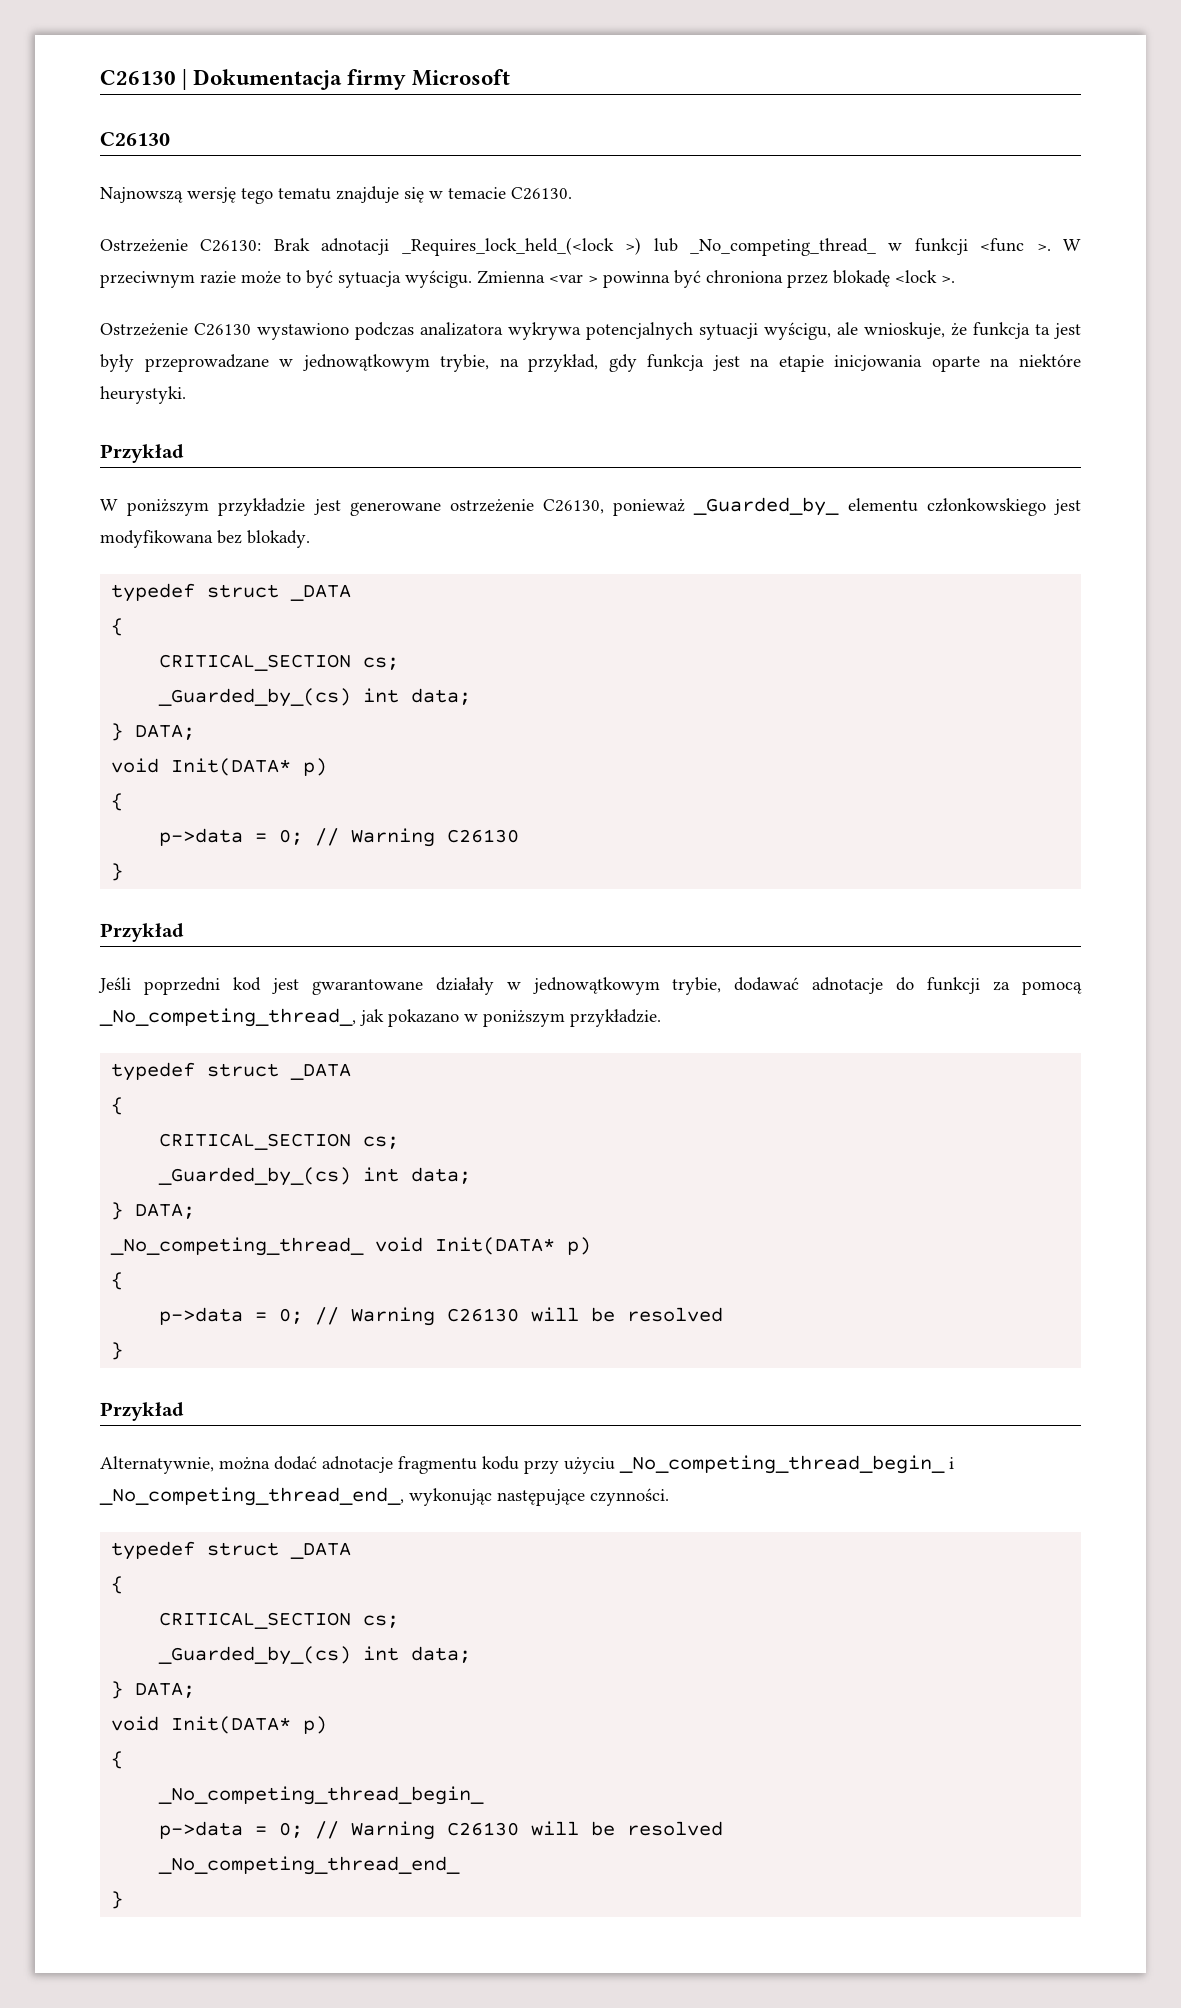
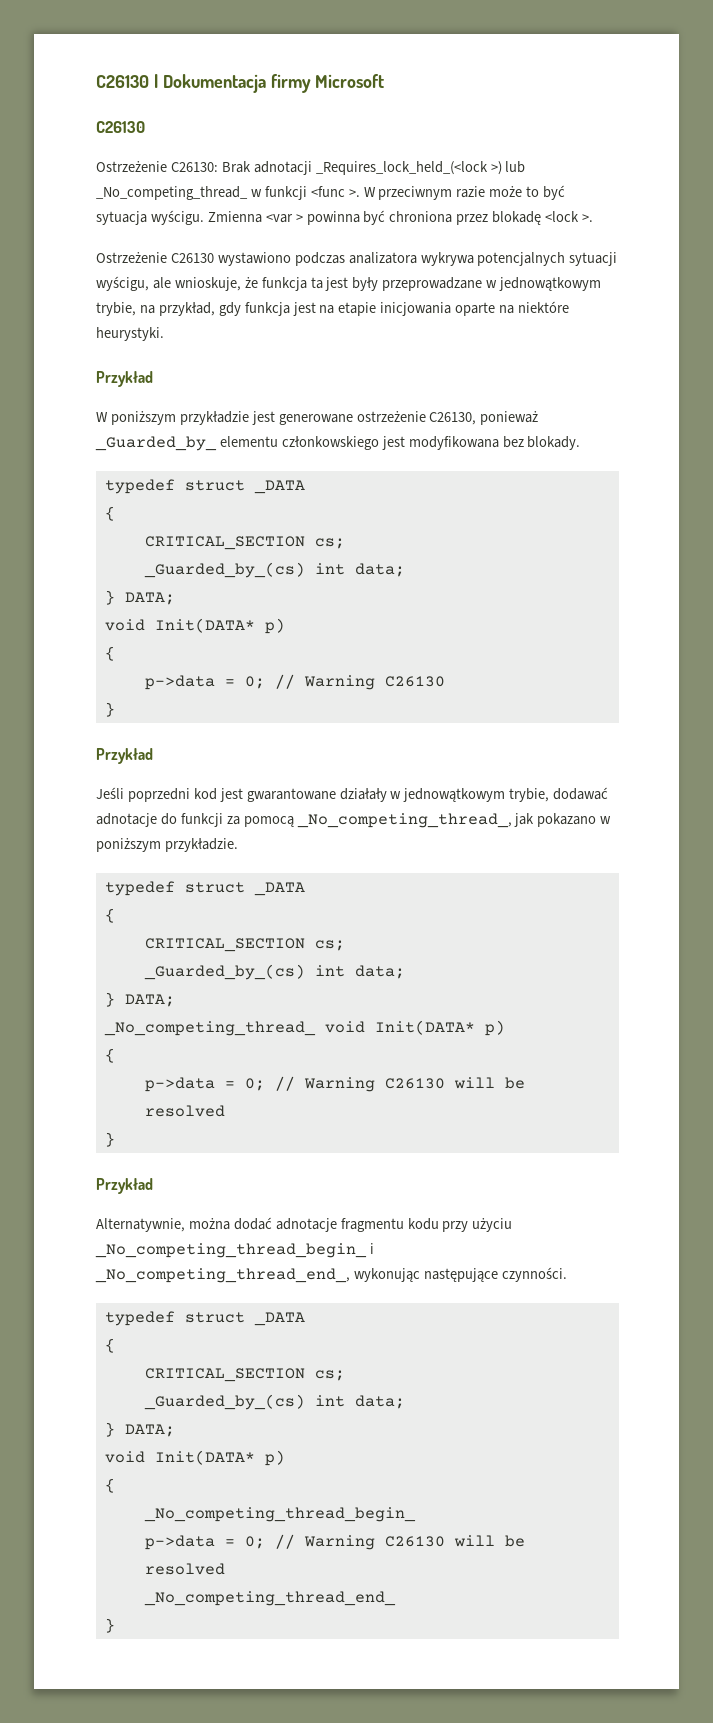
[100,186,572,204] // Najnowszą wersję tego tematu znajduje się w temacie C26130. -> (145, 127) none

